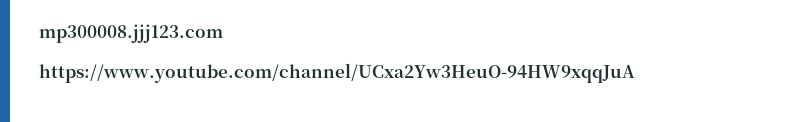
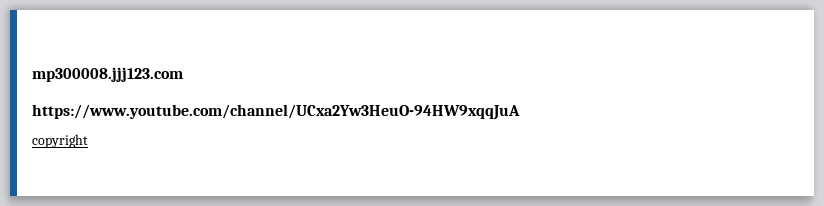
(635, 73) none -> [32,134,88,148] // copyright

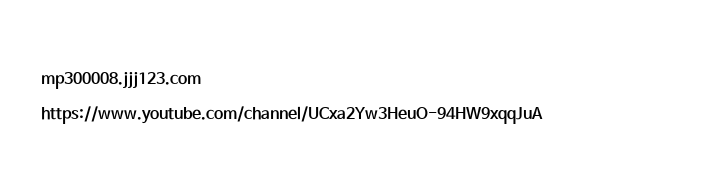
[32,134,88,148] // copyright -> (543, 115) none

